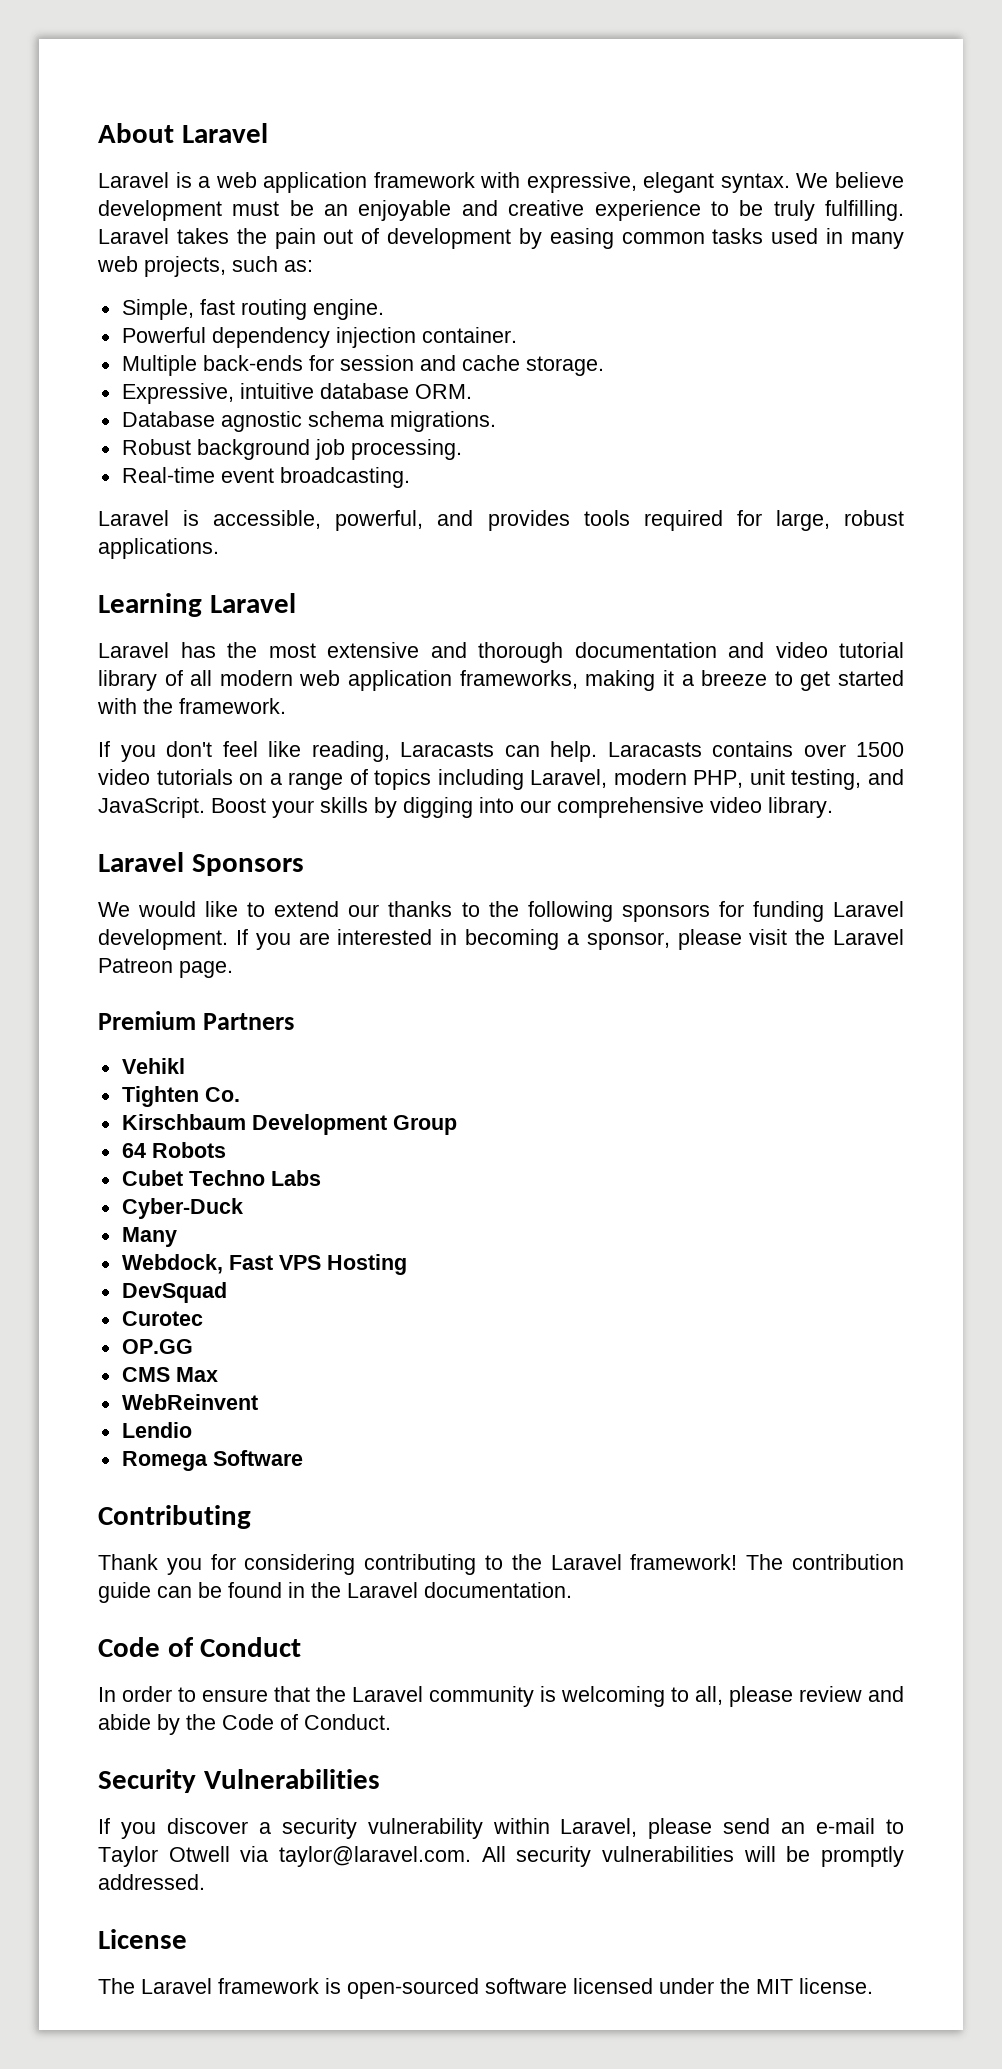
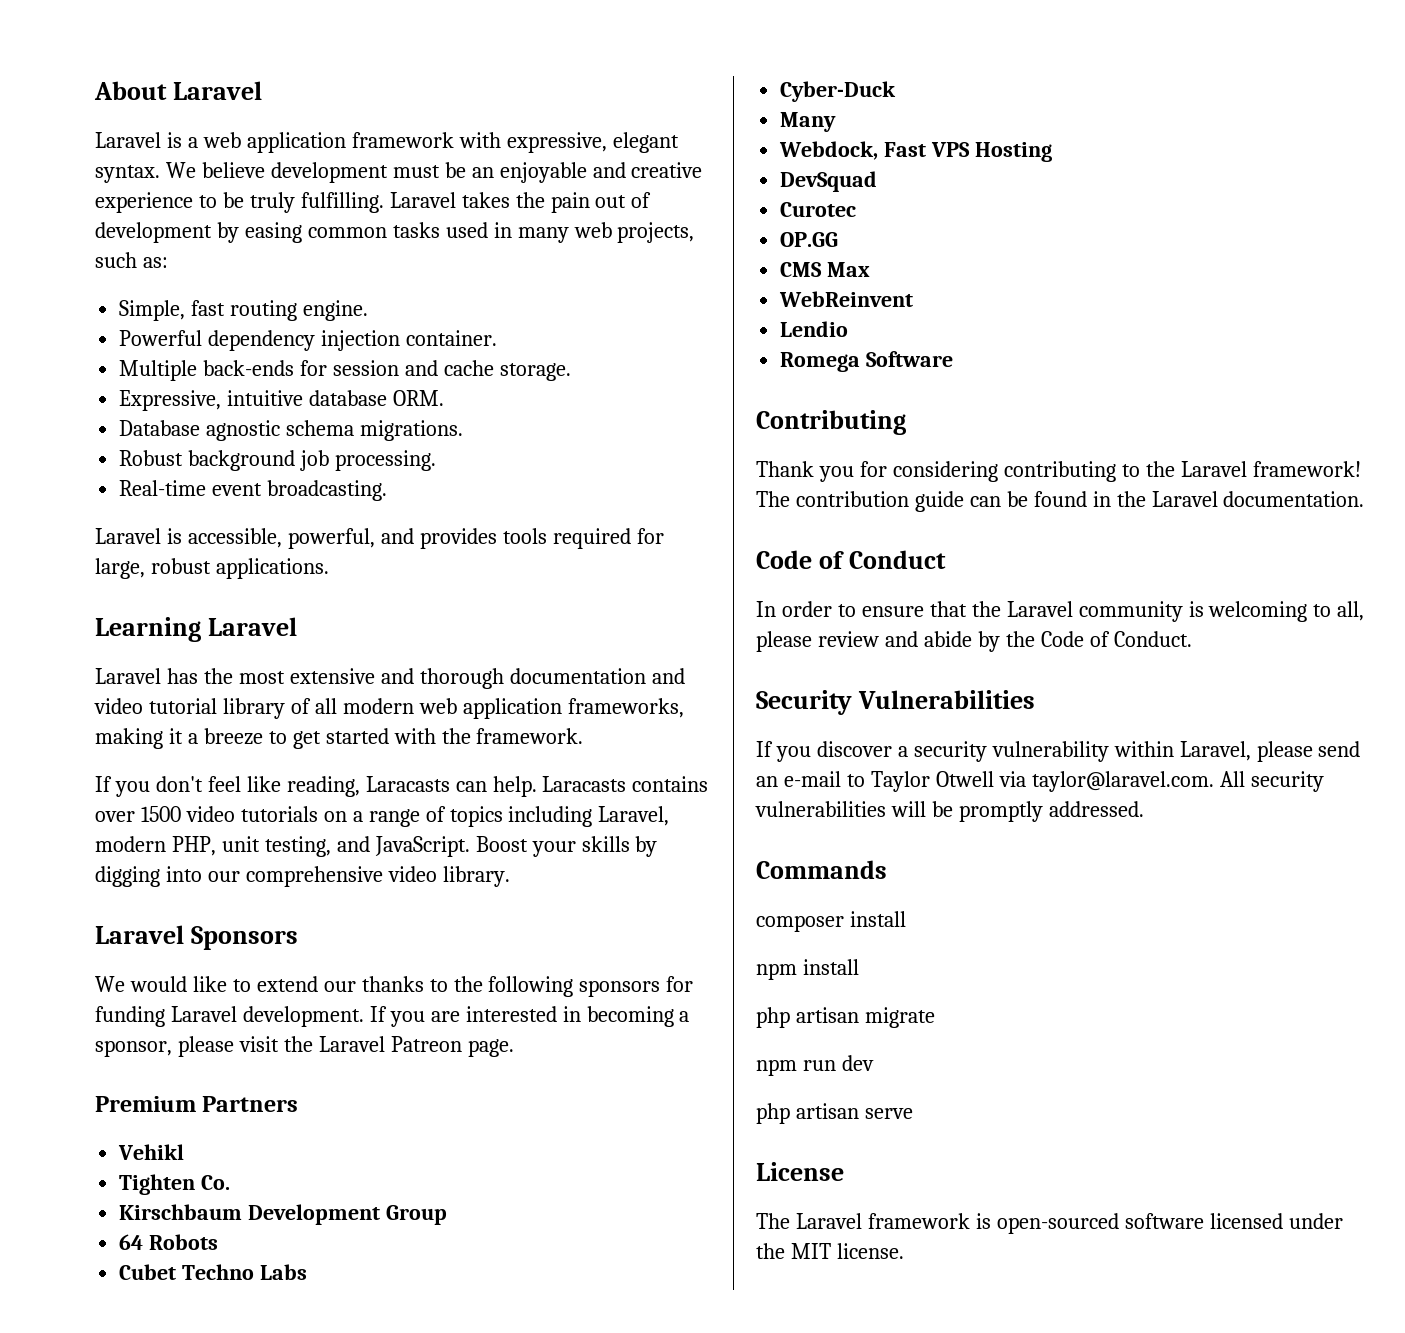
(205, 1882) none -> [756,860,887,879] [756,911,906,932] [756,959,859,980] [756,1007,935,1028] [756,1055,874,1076] [756,1103,913,1124] // Commands // composer install // npm install // php artisan migrate // npm run dev // php artisan serve

